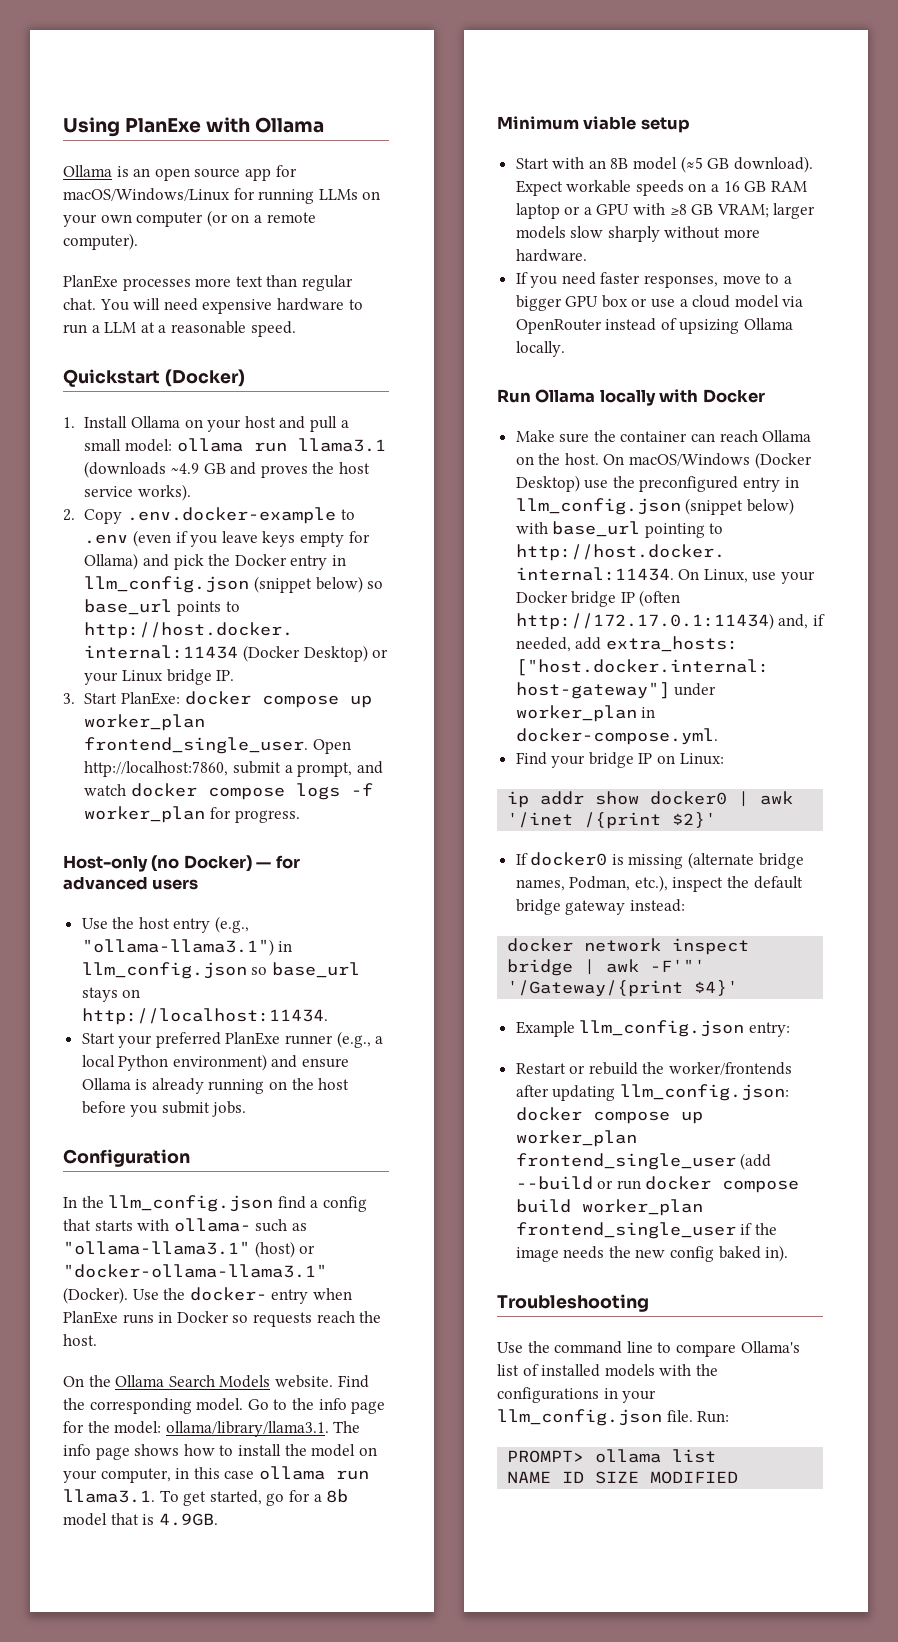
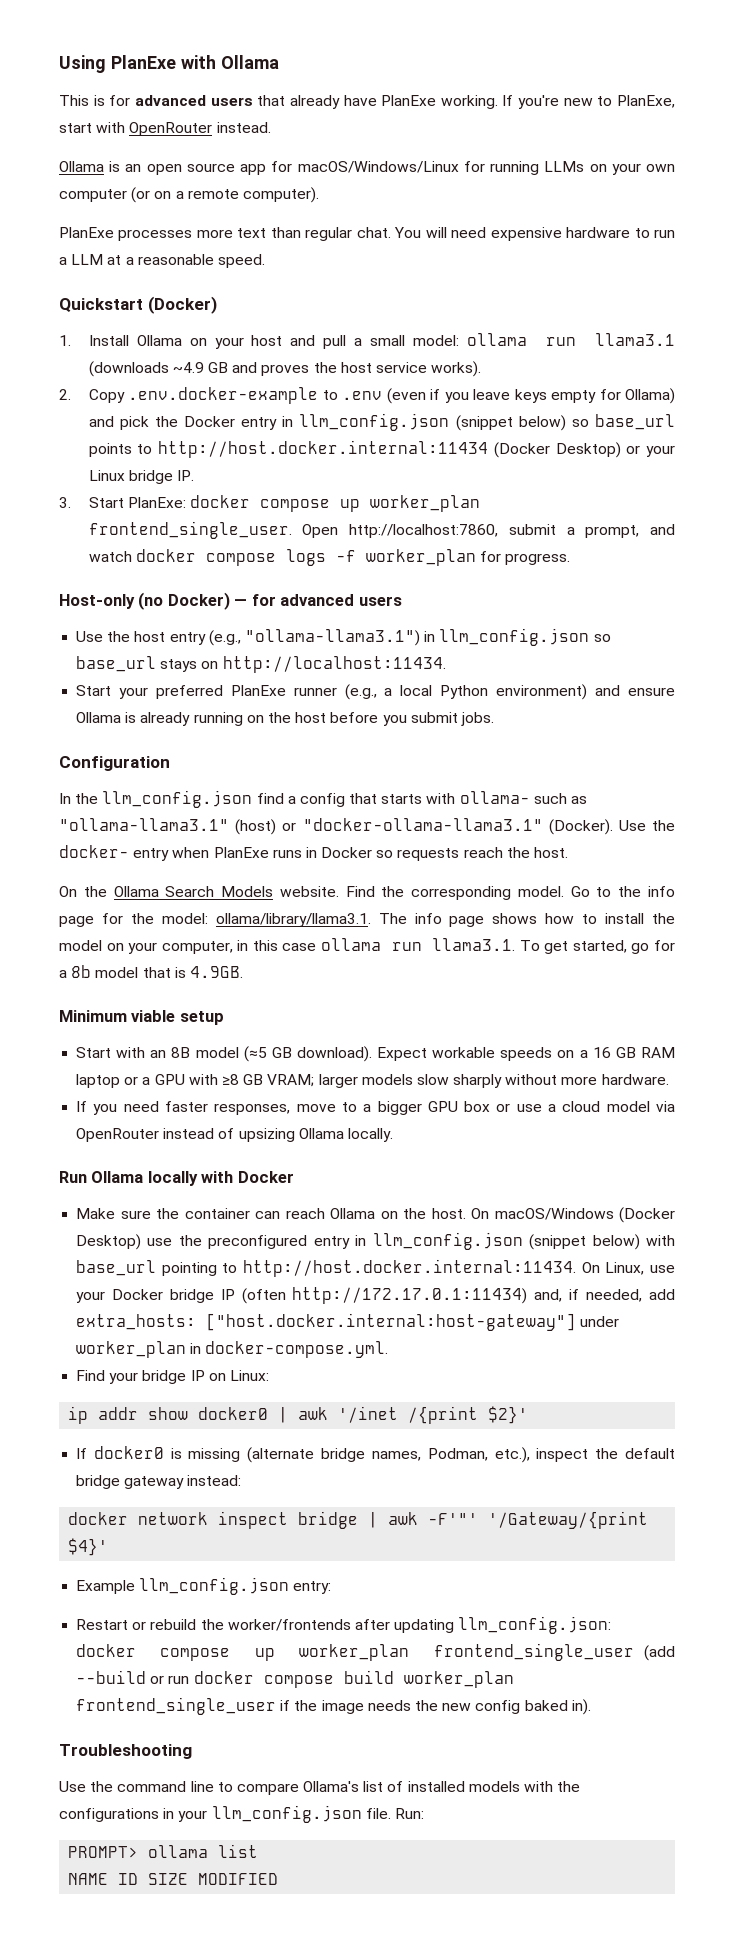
(325, 125) none -> [59,95,675,109] [59,122,271,136] // This is for advanced users that already have PlanExe working. If you're new to PlanExe, start with OpenRouter instead.

